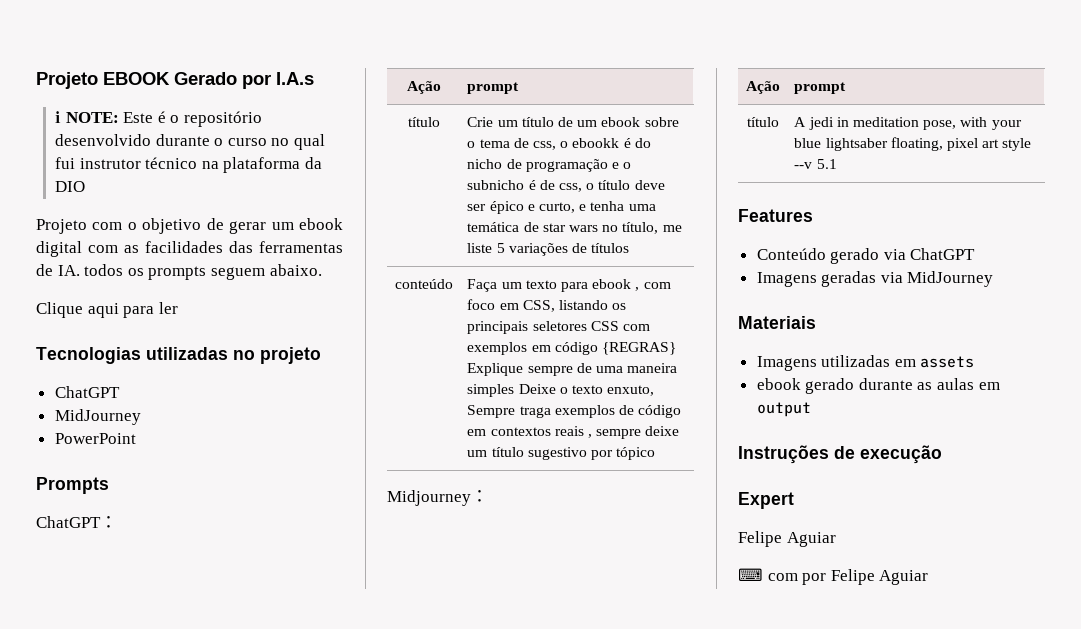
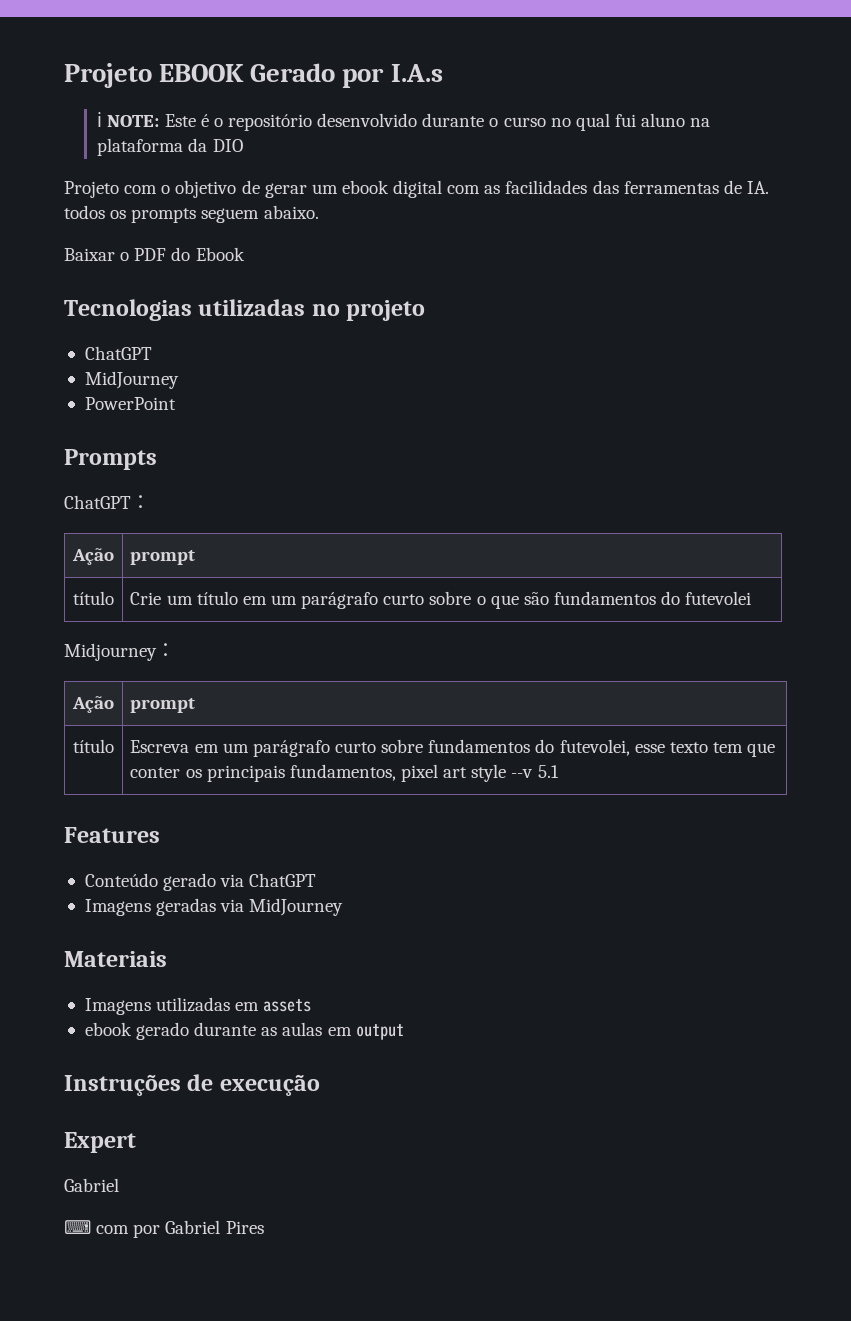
[79,157,198,169] instrutor técnico -> [641,113,686,127] aluno
[36,302,178,318] Clique aqui para ler -> [64,247,245,261] Baixar o PDF do Ebook
[557,117,679,127] [467,138,651,150] [467,159,632,172] [467,180,665,192] [467,201,656,214] [467,222,682,234] [467,243,630,256] [395,279,453,289] [467,279,671,292] [467,299,627,312] [467,321,650,334] [467,342,676,355] [467,363,678,376] [467,384,655,397] [467,405,682,418] [467,426,680,439] [467,447,656,460] de um ebook sobre o tema de css, o ebookk é do nicho de programação e o subnicho é de css, o título deve ser épico e curto, e tenha uma temática de star wars no título, me liste 5 variações de títulos // conteúdo | Faça um texto para ebook , com foco em CSS, listando os principais seletores CSS com exemplos em código {REGRAS} Explique sempre de uma maneira simples Deixe o texto enxuto, Sempre traga exemplos de código em contextos reais , sempre deixe um título sugestivo por tópico -> [242,591,752,609] em um parágrafo curto sobre o que são fundamentos do futevolei
[794,117,1022,130] [794,137,943,151] A jedi in meditation pose, with your blue lightsaber floating, -> [130,739,776,757] [130,764,396,782] Escreva em um parágrafo curto sobre fundamentos do futevolei, esse texto tem que conter os principais fundamentos,
[738,531,836,547] Felipe Aguiar -> [64,1178,119,1192] Gabriel
[830,569,929,585] Felipe Aguiar -> [165,1220,264,1234] Gabriel Pires

